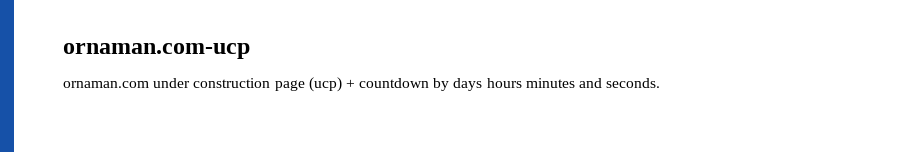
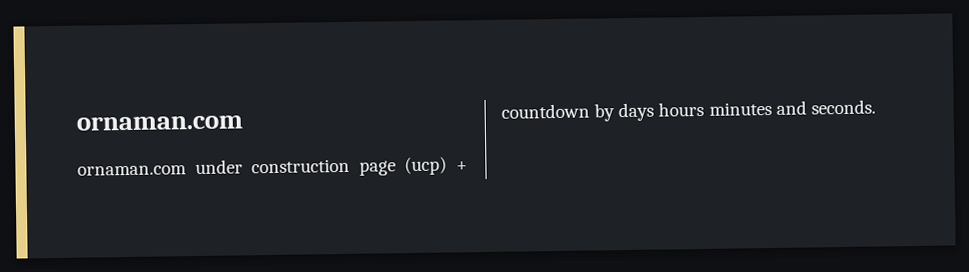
[63,43,250,59] ornaman.com-ucp -> [76,114,243,131] ornaman.com

